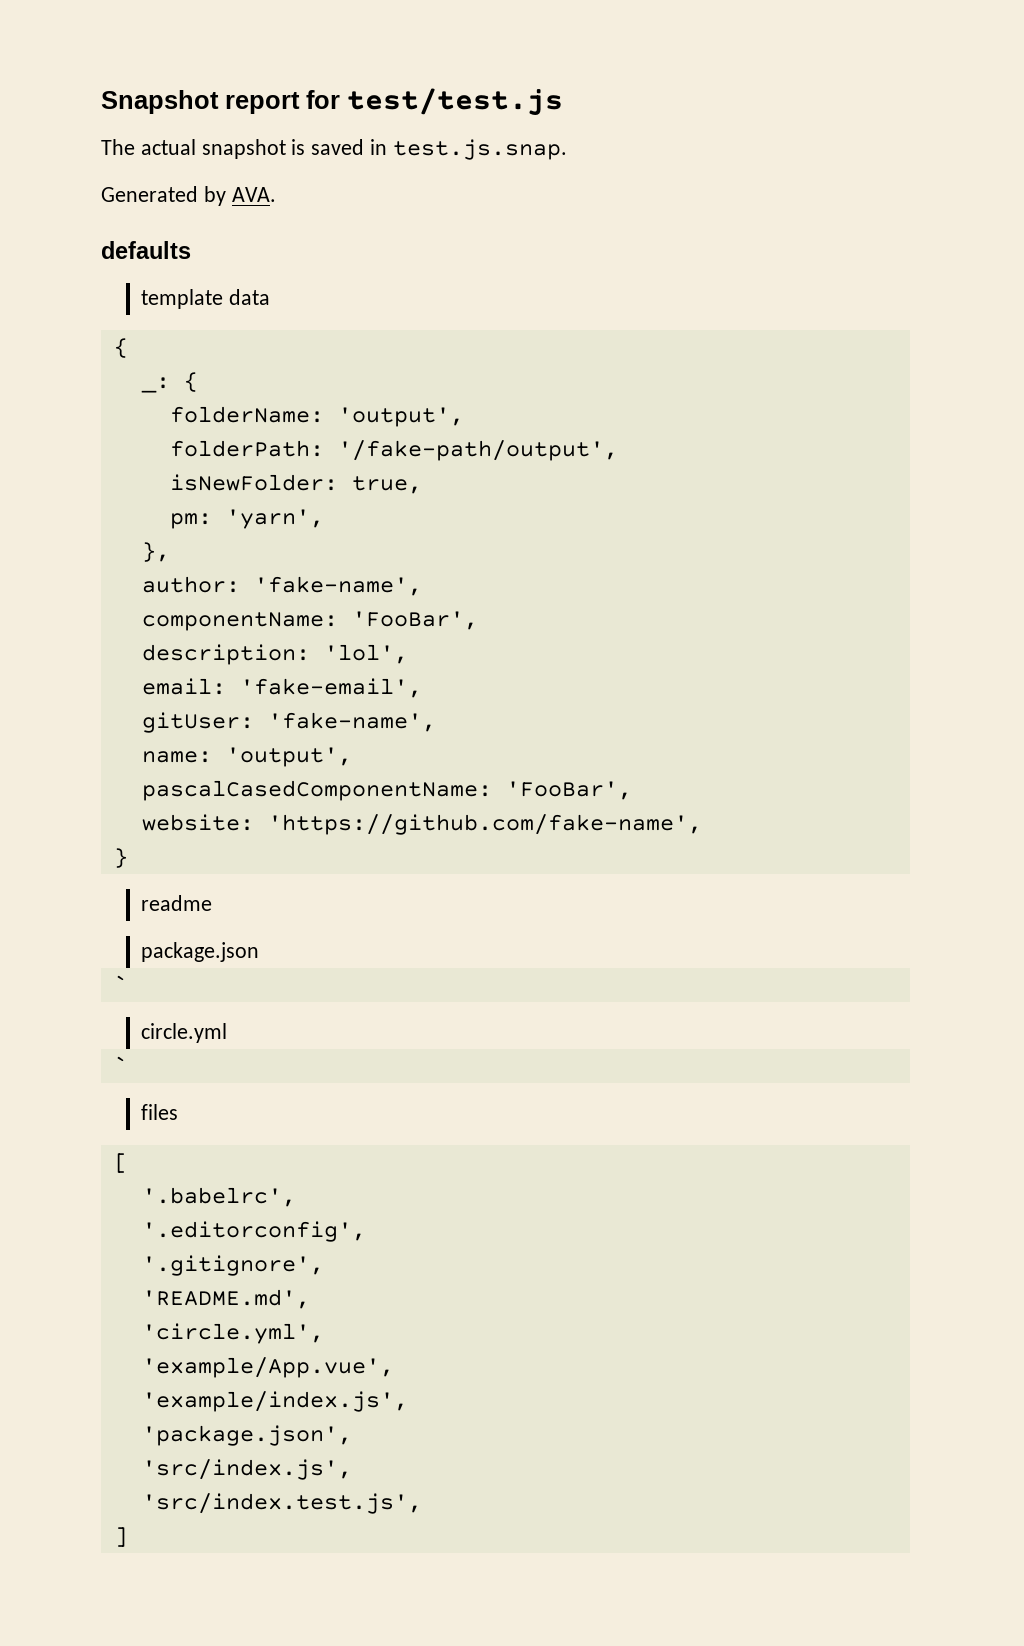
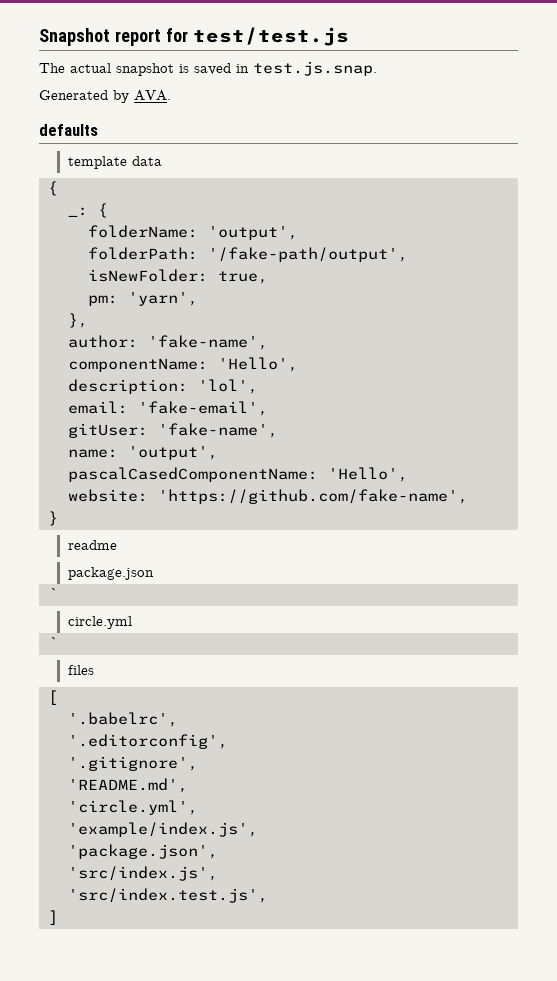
[351,611,478,630] 'FooBar', -> [217,357,298,372] 'Hello',
[505,781,632,800] 'FooBar', -> [327,467,408,482] 'Hello',
[141,1357,394,1378] // 'example/App.vue', -> (198, 807) none

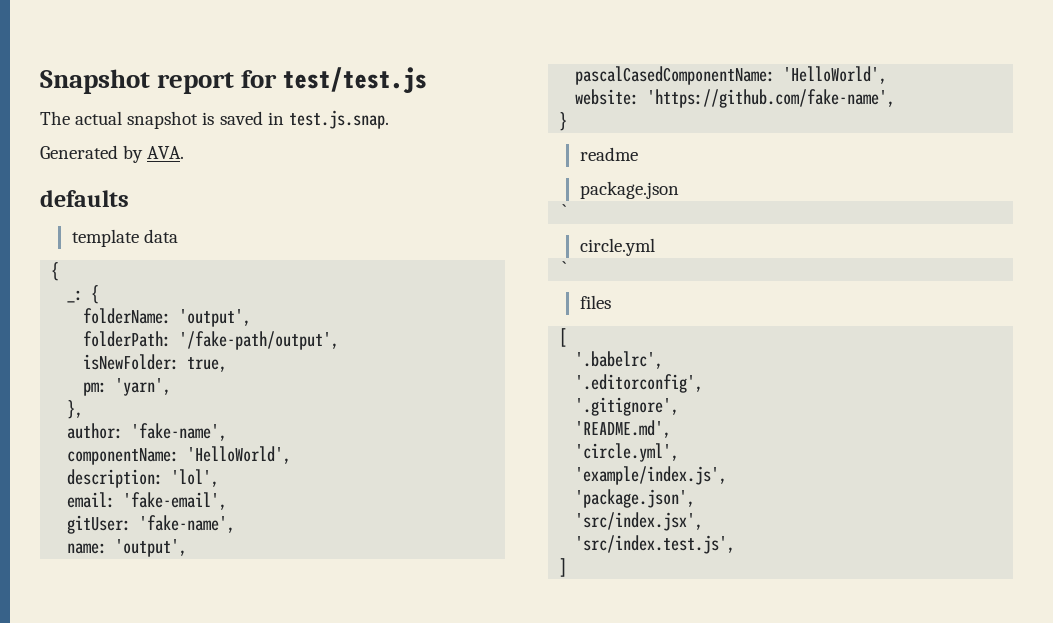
[217,357,298,372] 'Hello', -> [187,446,292,464] 'HelloWorld',
[327,467,408,482] 'Hello', -> [783,66,888,84] 'HelloWorld',
[67,866,218,881] 'src/index.js', -> [575,512,704,531] 'src/index.jsx',

